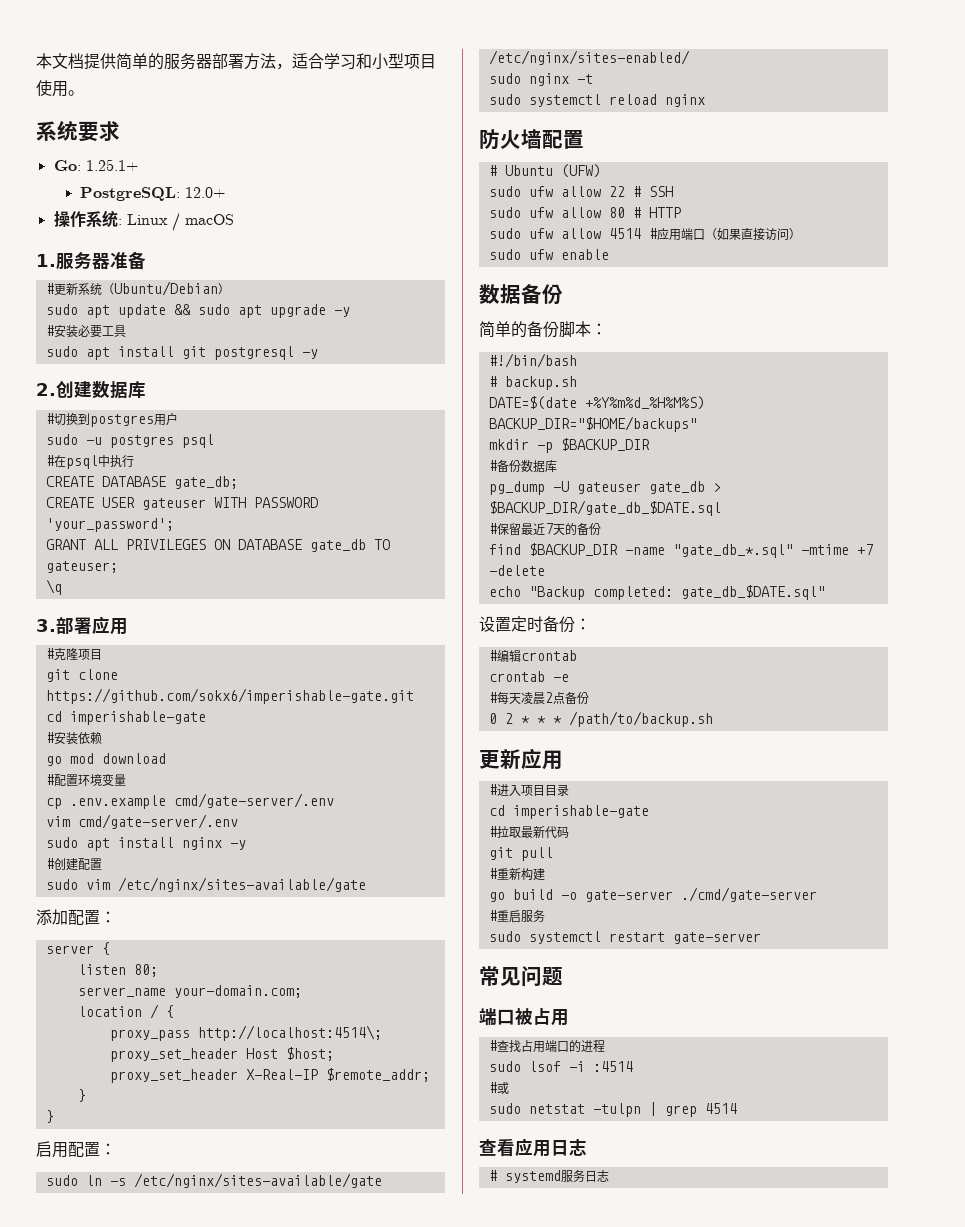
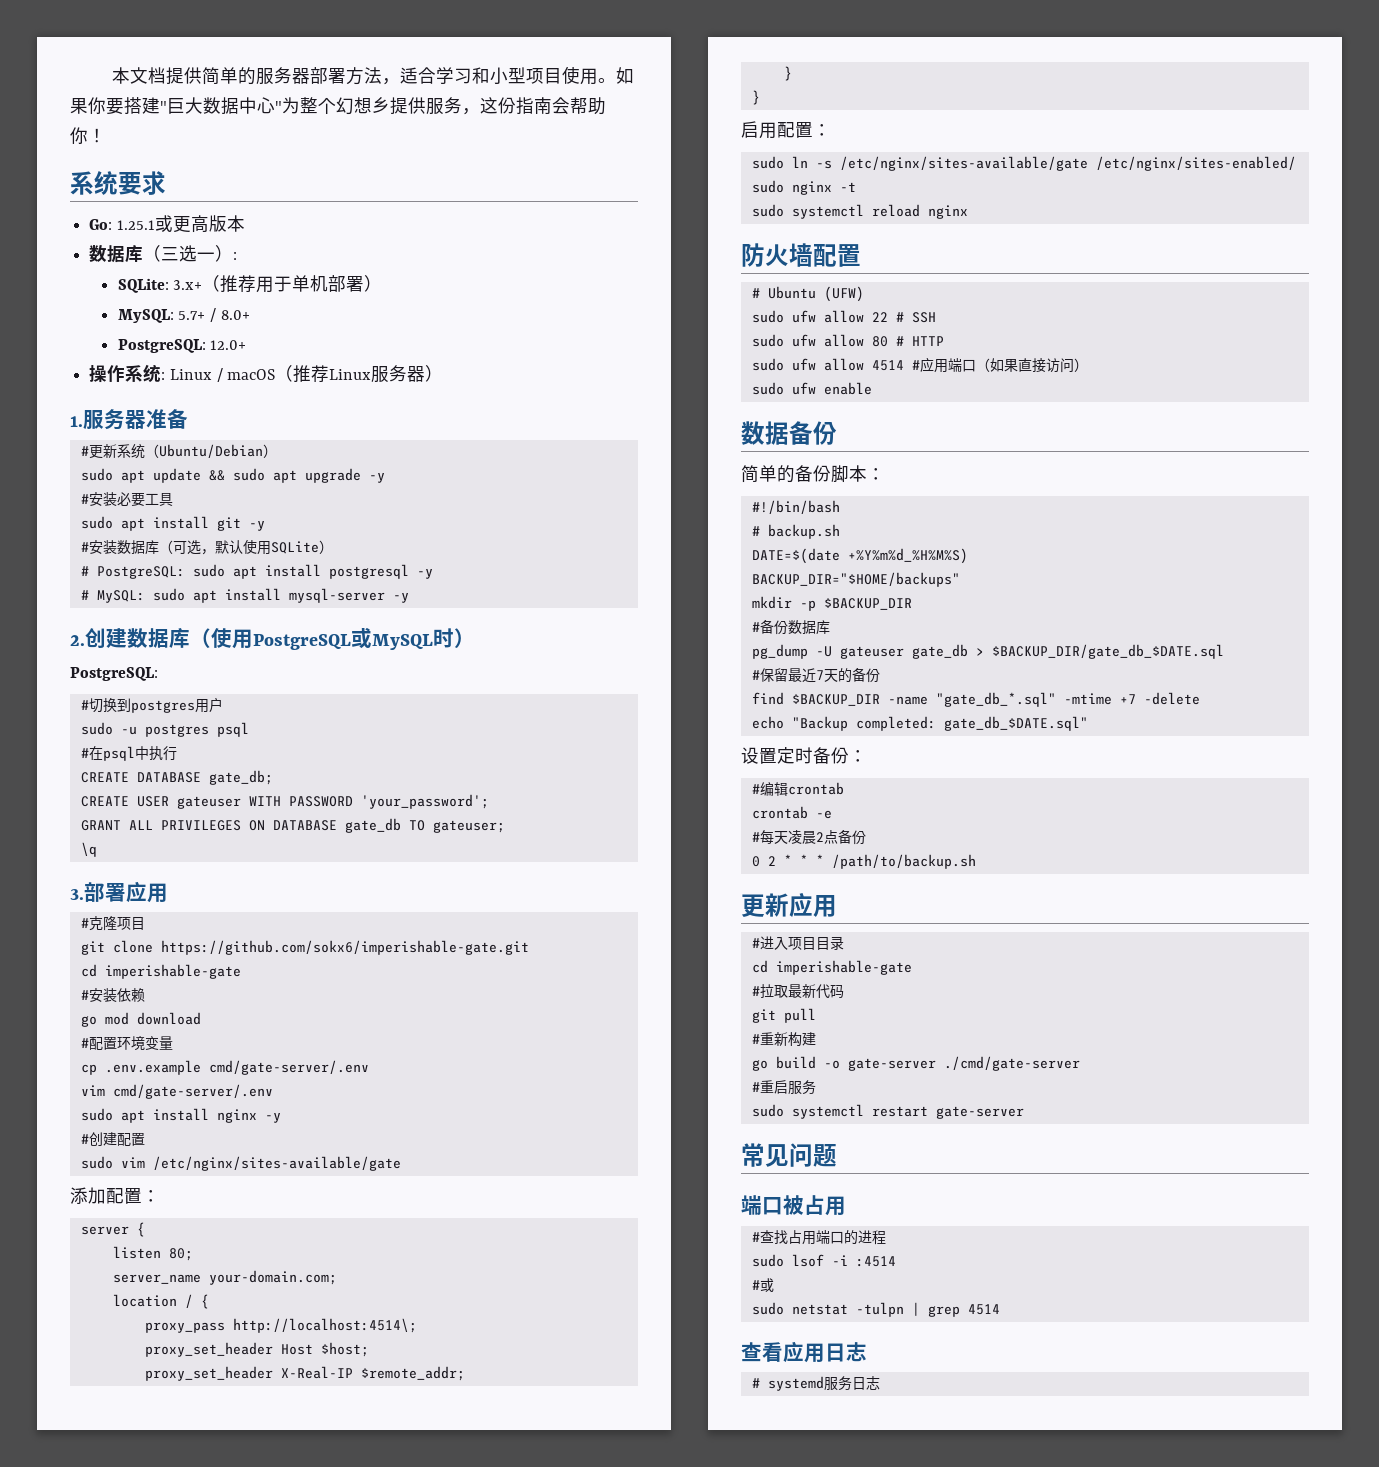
[36,120,120,142] [53,159,138,171] // 系统要求 // Go: 1.25.1+ -> [615,67,634,84] [70,97,606,115] [70,127,106,144] [70,171,166,195] [89,215,245,233] [89,245,238,263] [117,275,383,293] [117,308,250,323] 如果你要搭建"巨大数据中心"为整个幻想乡提供服务，这份指南会帮助你！ // 系统要求 // Go: 1.25.1或更高版本 // 数据库（三选一）: // SQLite: 3.x+（推荐用于单机部署） // MySQL: 5.7+ / 8.0+
(234, 219) none -> [275,365,444,383] （推荐Linux服务器）
[213,346,318,360] [36,381,146,399] postgresql -y // 2.创建数据库 -> [248,521,265,531] [80,539,333,555] [80,564,433,579] [80,588,409,603] [70,627,475,650] [70,667,158,681] -y // #安装数据库（可选，默认使用SQLite） // # PostgreSQL: sudo apt install postgresql -y // # MySQL: sudo apt install mysql-server -y // 2.创建数据库（使用PostgreSQL或MySQL时） // PostgreSQL:

